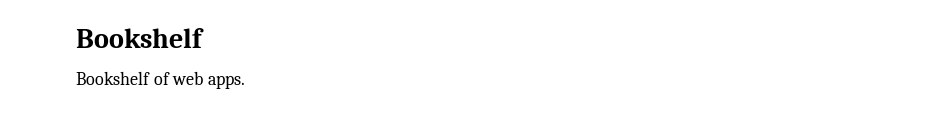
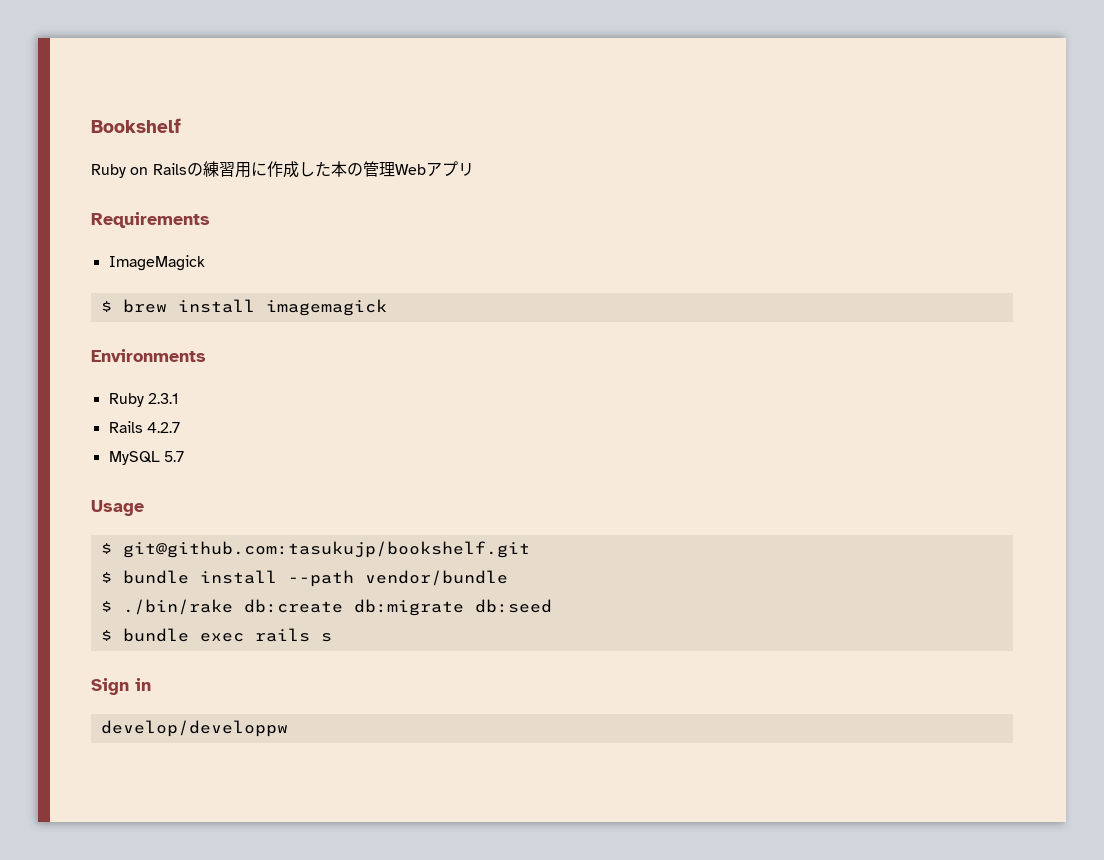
[76,71,246,89] Bookshelf of web apps. -> [91,161,474,178] [91,212,210,228] [108,255,205,271] [100,299,387,316] [91,349,206,362] [108,393,178,407] [108,421,180,433] [108,451,184,465] [91,500,144,516] [100,541,530,558] [100,570,508,587] [100,599,552,616] [100,628,332,642] [91,678,151,695] [100,720,288,737] Ruby on Railsの練習用に作成した本の管理Webアプリ // Requirements // ImageMagick // $ brew install imagemagick // Environments // Ruby 2.3.1 // Rails 4.2.7 // MySQL 5.7 // Usage // $ git@github.com:tasukujp/bookshelf.git // $ bundle install --path vendor/bundle // $ ./bin/rake db:create db:migrate db:seed // $ bundle exec rails s // Sign in // develop/developpw

